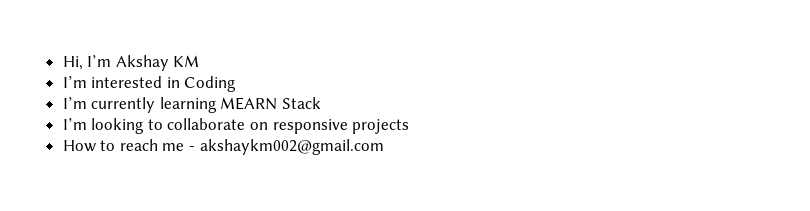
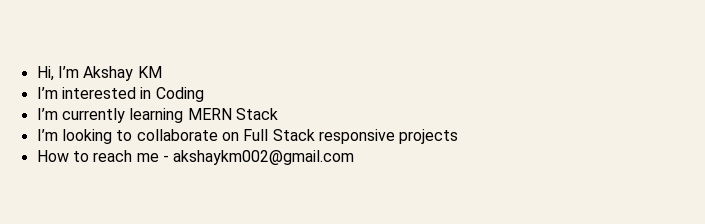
[220,97,278,110] MEARN -> [187,108,232,120] MERN
(269, 126) none -> [243,129,315,141] Full Stack

